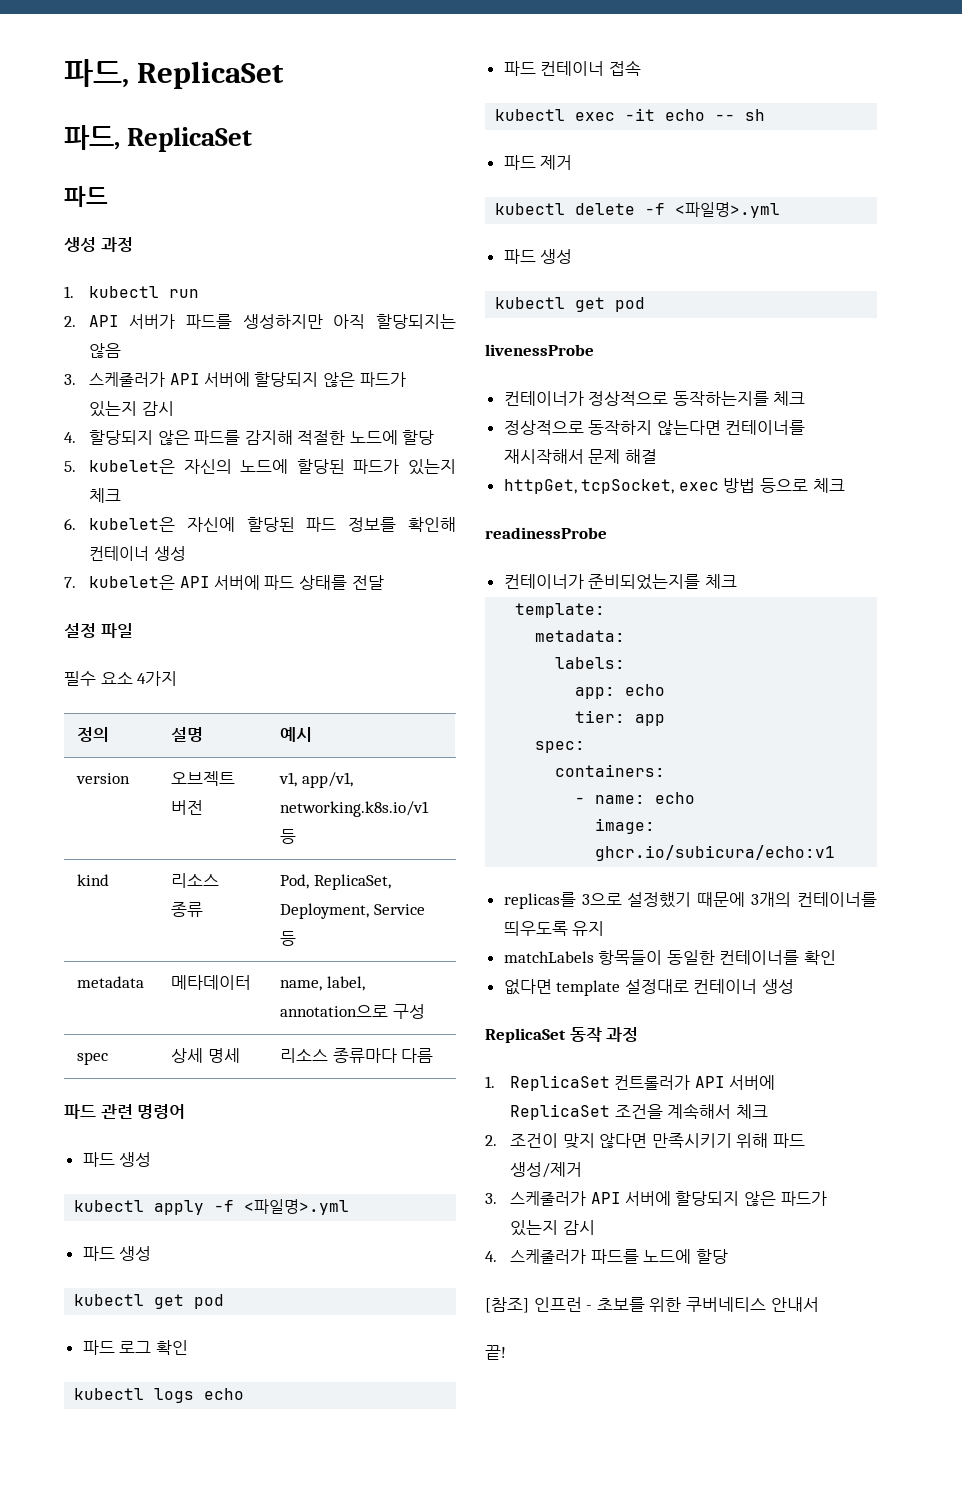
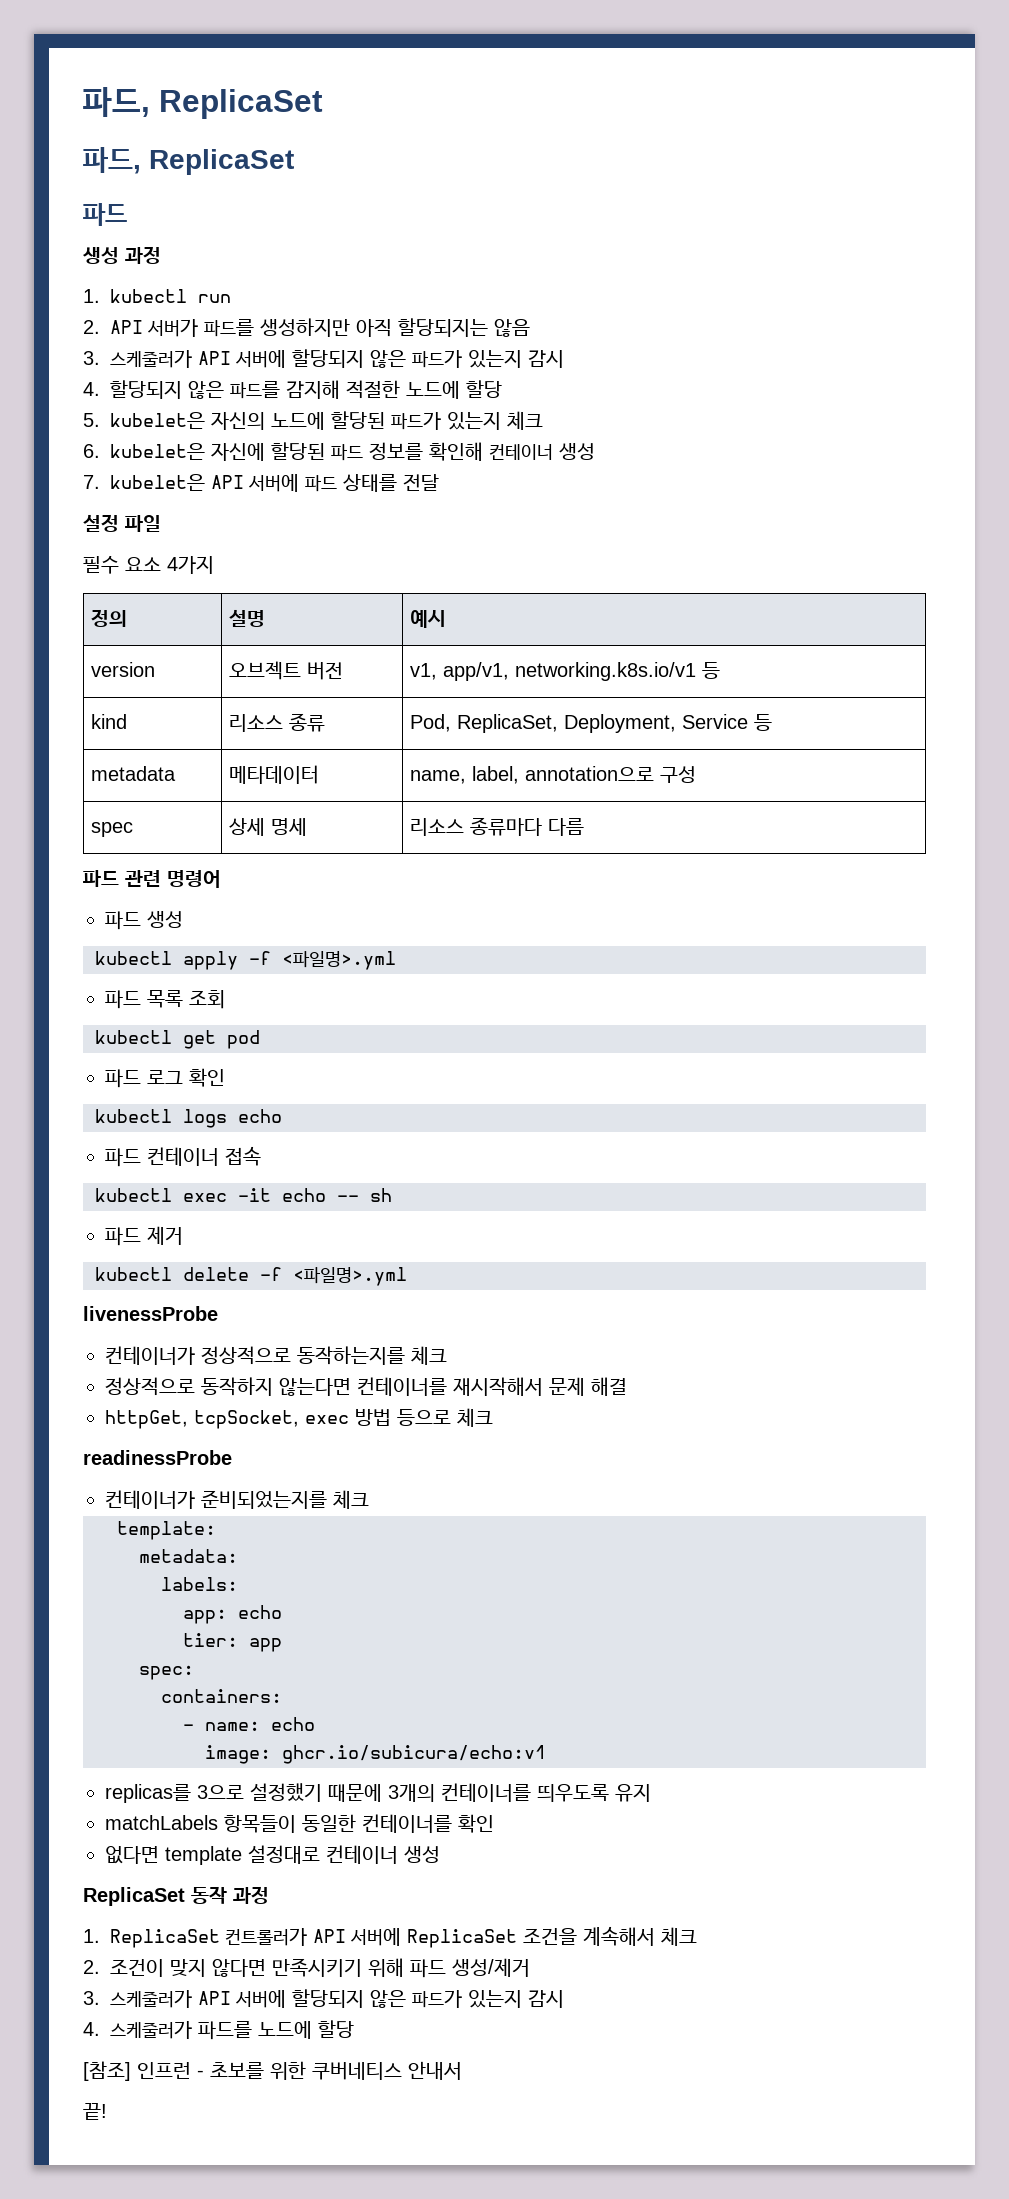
[119,1246,152,1261] 생성 -> [147,990,225,1009] 목록 조회
[503,249,573,264] [495,297,646,312] // 파드 생성 // kubectl get pod -> (407, 1276) none

